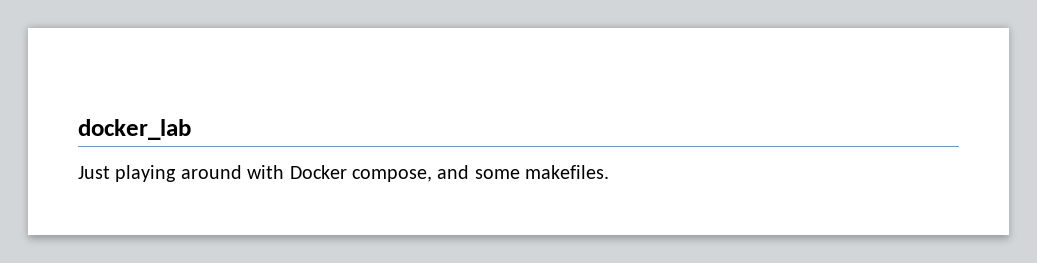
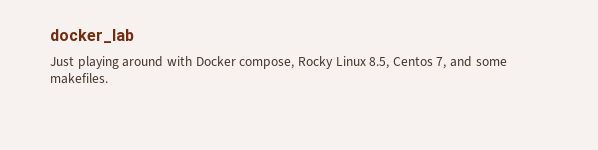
(432, 175) none -> [297,56,447,69] Rocky Linux 8.5, Centos 7,

